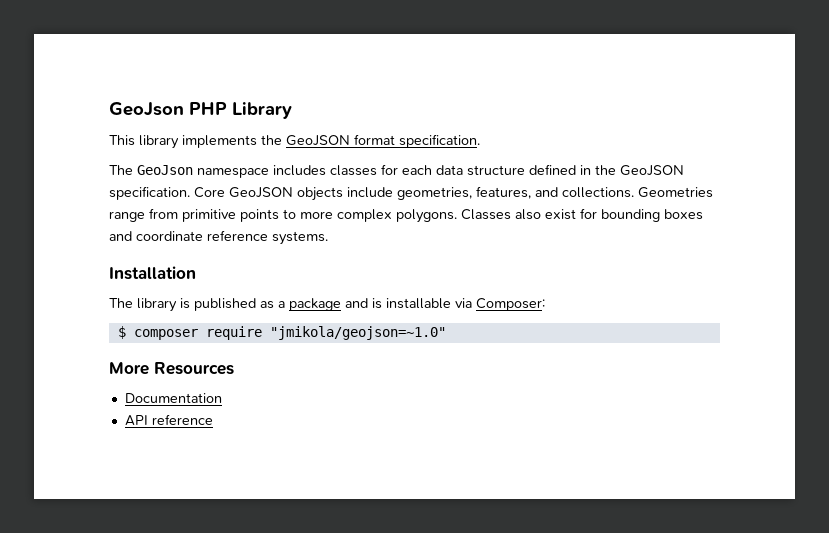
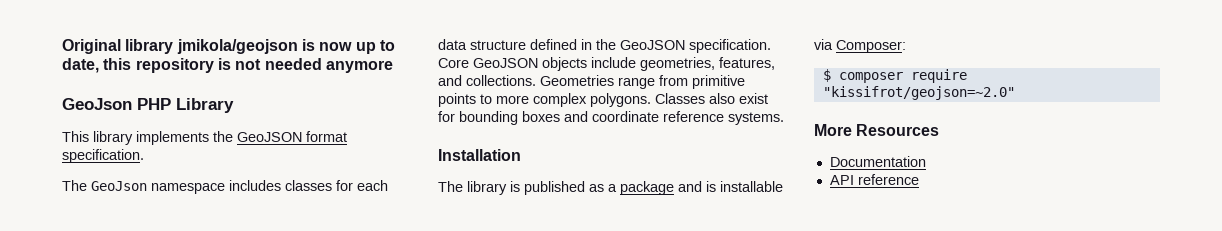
(109, 109) none -> [62,39,395,54] [62,58,393,73] Original library jmikola/geojson is now up to date, this repository is not needed anymore //
[269,326,446,340] "jmikola/geojson=~1.0" -> [822,86,1015,100] "kissifrot/geojson=~2.0"

